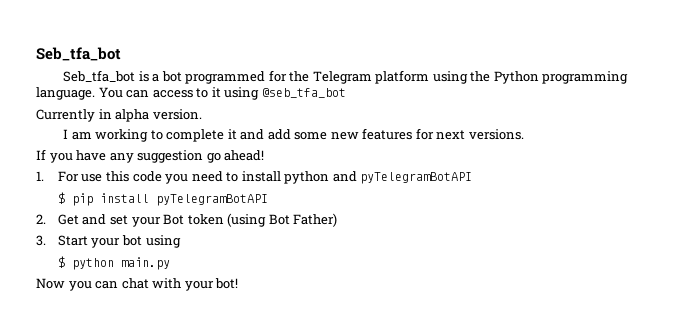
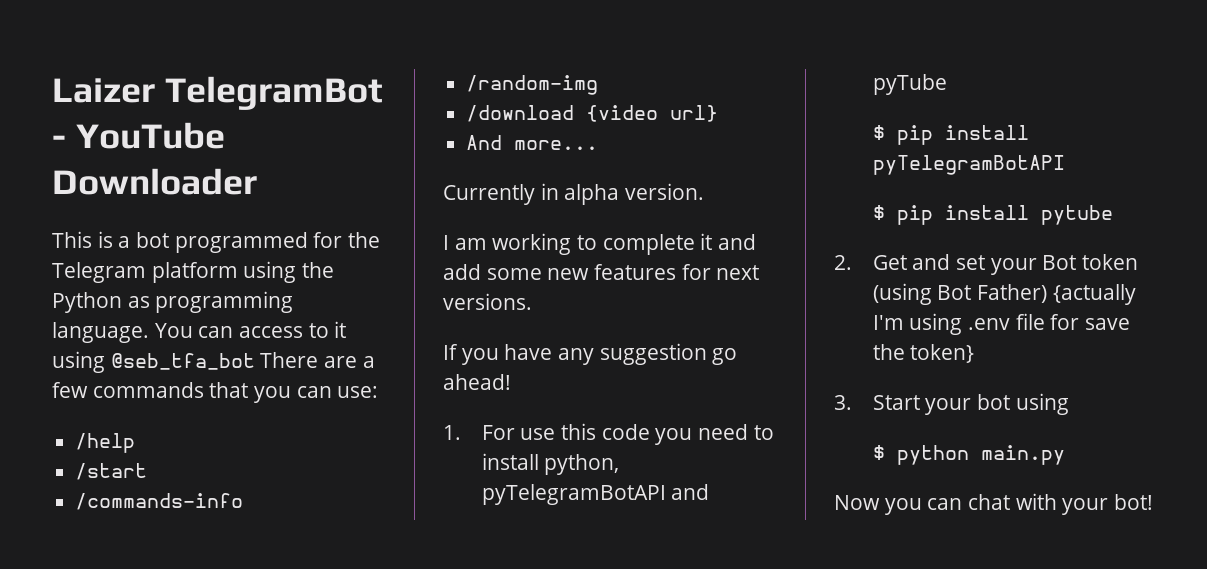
[36,47,121,61] [63,70,136,82] Seb_tfa_bot // Seb_tfa_bot -> [52,76,383,110] [52,122,225,149] [52,168,257,195] [52,231,92,248] Laizer TelegramBot - YouTube Downloader // This
(539, 77) none -> [127,296,150,308] as
(346, 93) none -> [260,352,375,368] [52,382,379,403] [75,433,136,453] [75,463,148,480] [75,493,244,510] [466,75,599,95] [466,105,719,122] [466,135,599,150] There are a few commands that you can use: // /help // /start // /commands-info // /random-img // /download {video url} // And more...
[284,171,357,184] python and -> [544,454,620,475] [481,484,710,505] [872,74,947,95] [872,125,1029,145] python, pyTelegramBotAPI and pyTube // $ pip install
[155,194,268,206] pyTelegramBotAPI -> [1040,205,1113,225] pytube
(338, 220) none -> [1052,284,1136,305] [872,313,1131,335] [872,344,975,363] {actually I'm using .env file for save the token}

